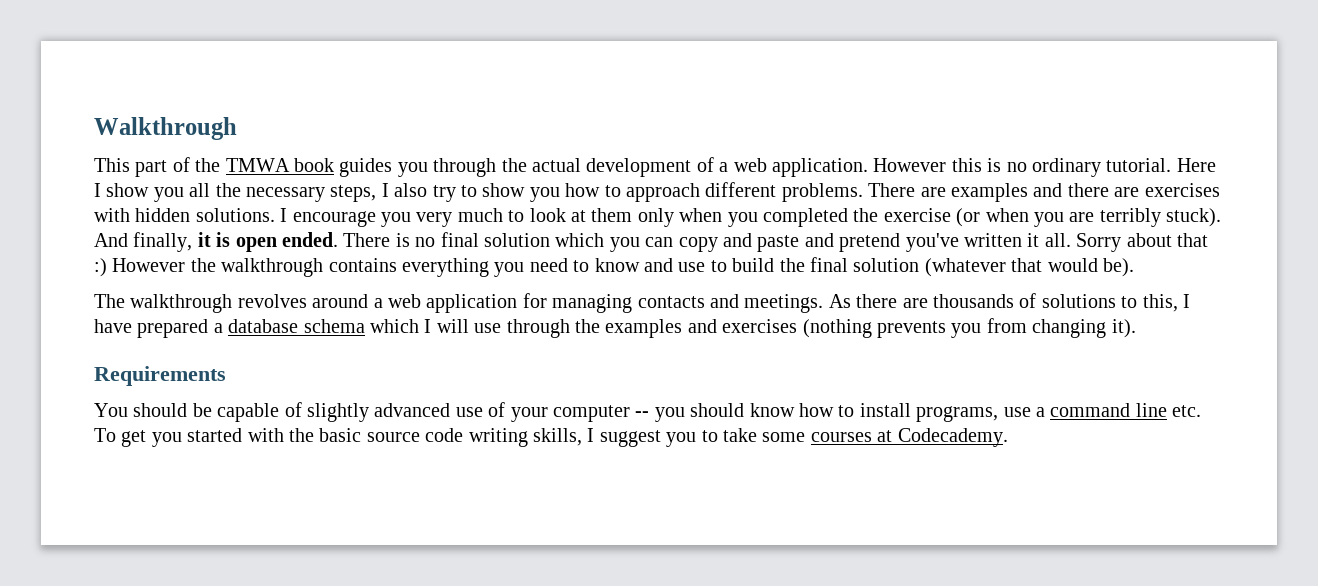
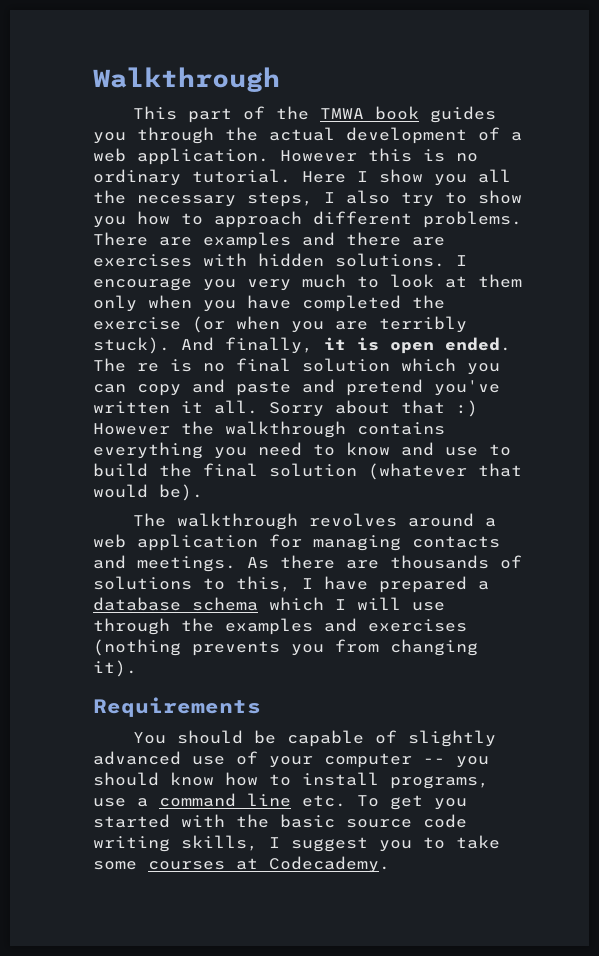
(758, 219) none -> [247,295,291,309] have
[343,233,391,247] There -> [93,358,159,372] The re

